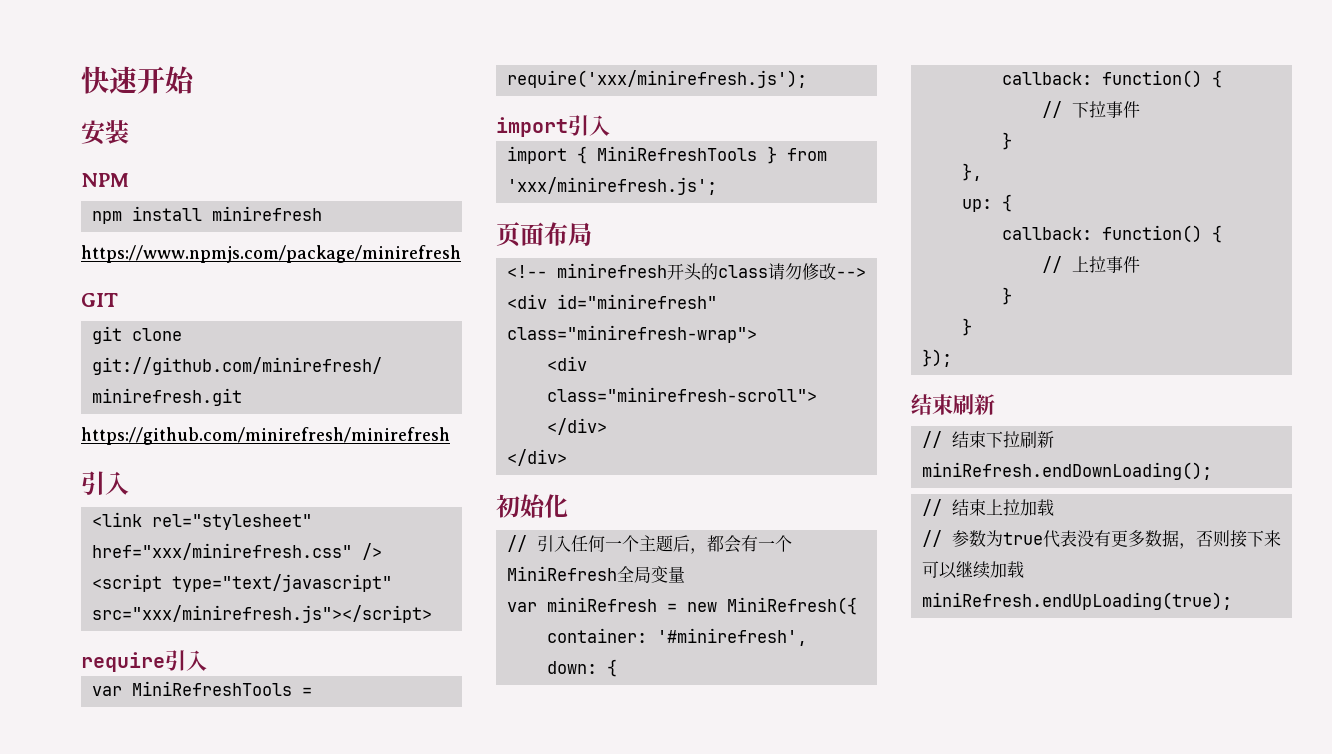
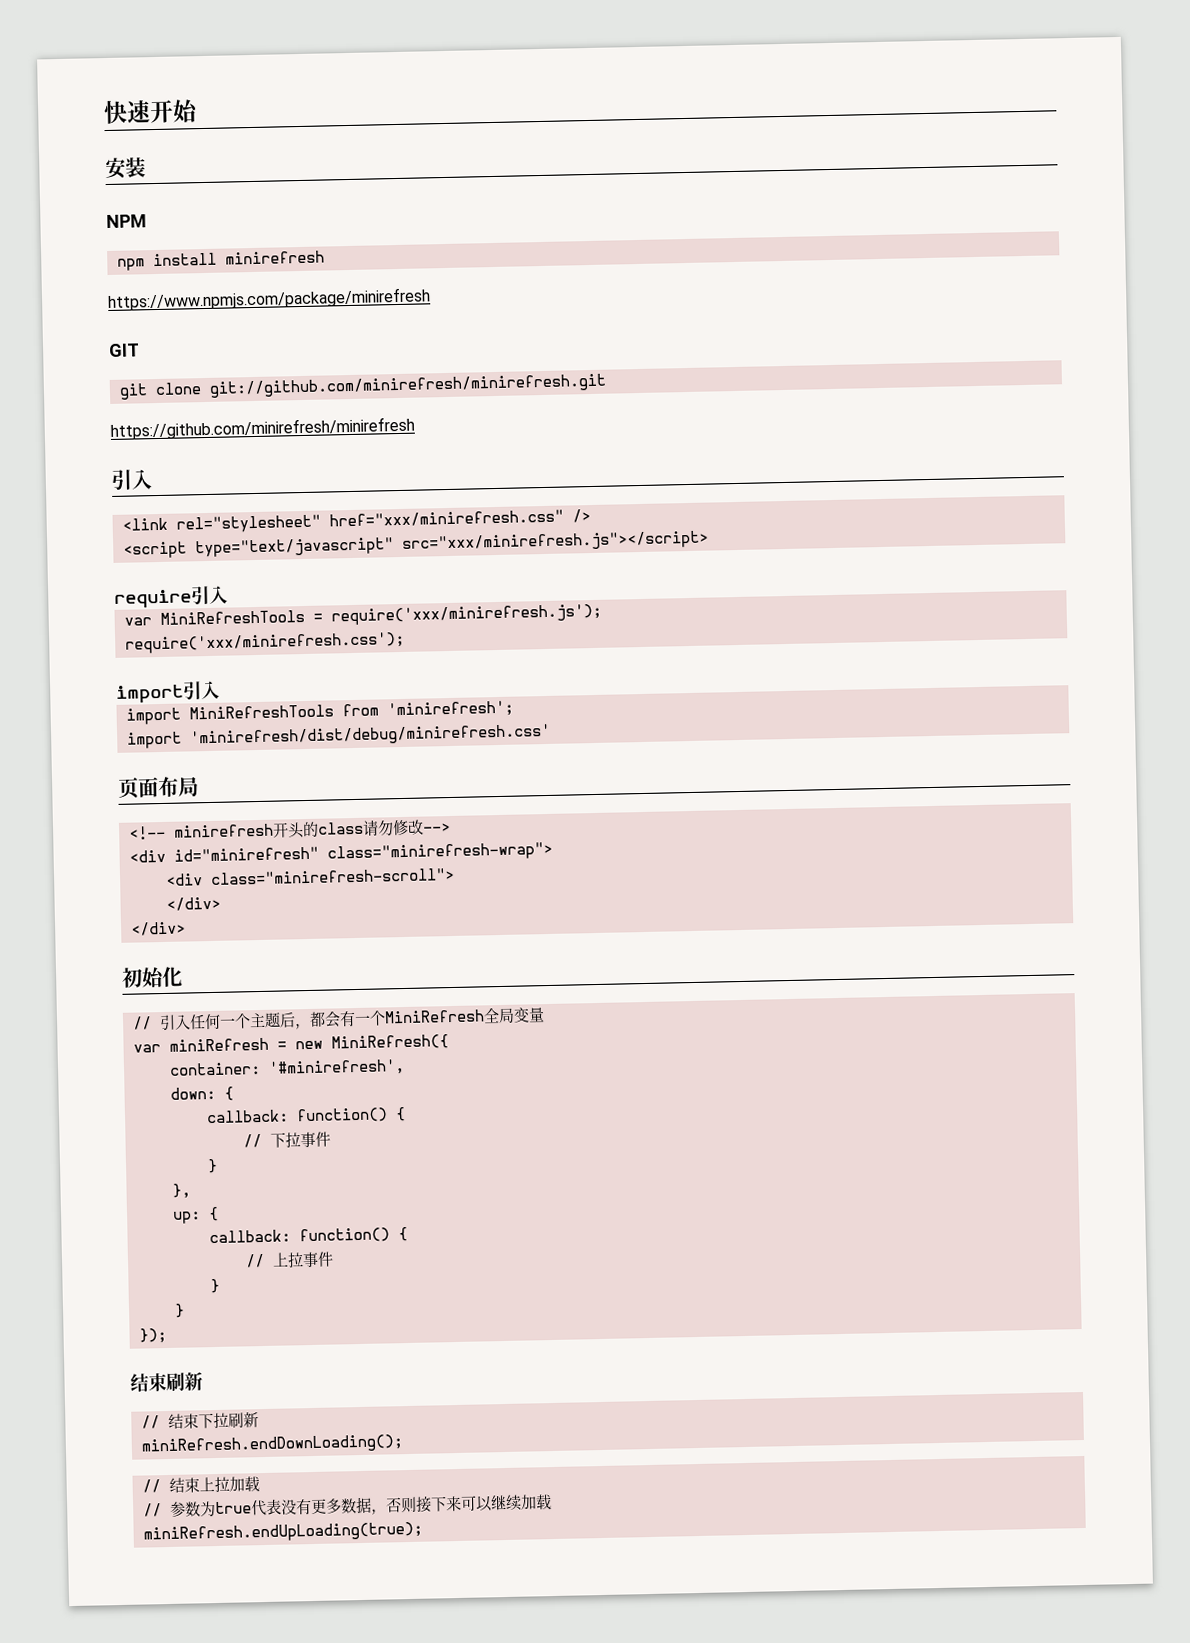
(807, 79) none -> [124,631,405,654] // require('xxx/minirefresh.css');
[576,146,827,164] [506,177,717,195] { MiniRefreshTools } from 'xxx/minirefresh.js'; -> [188,700,514,720] [126,723,551,749] MiniRefreshTools from 'minirefresh'; // import 'minirefresh/dist/debug/minirefresh.css'

